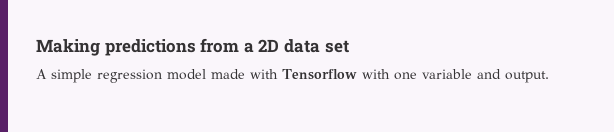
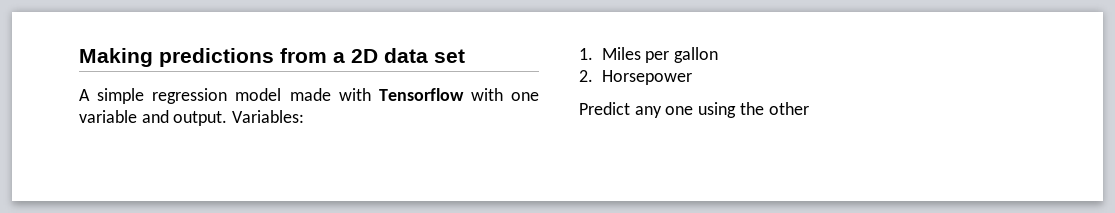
(549, 77) none -> [232,110,305,123] [579,47,719,63] [579,70,692,85] [579,102,809,118] Variables: // 1. Miles per gallon // 2. Horsepower // Predict any one using the other

